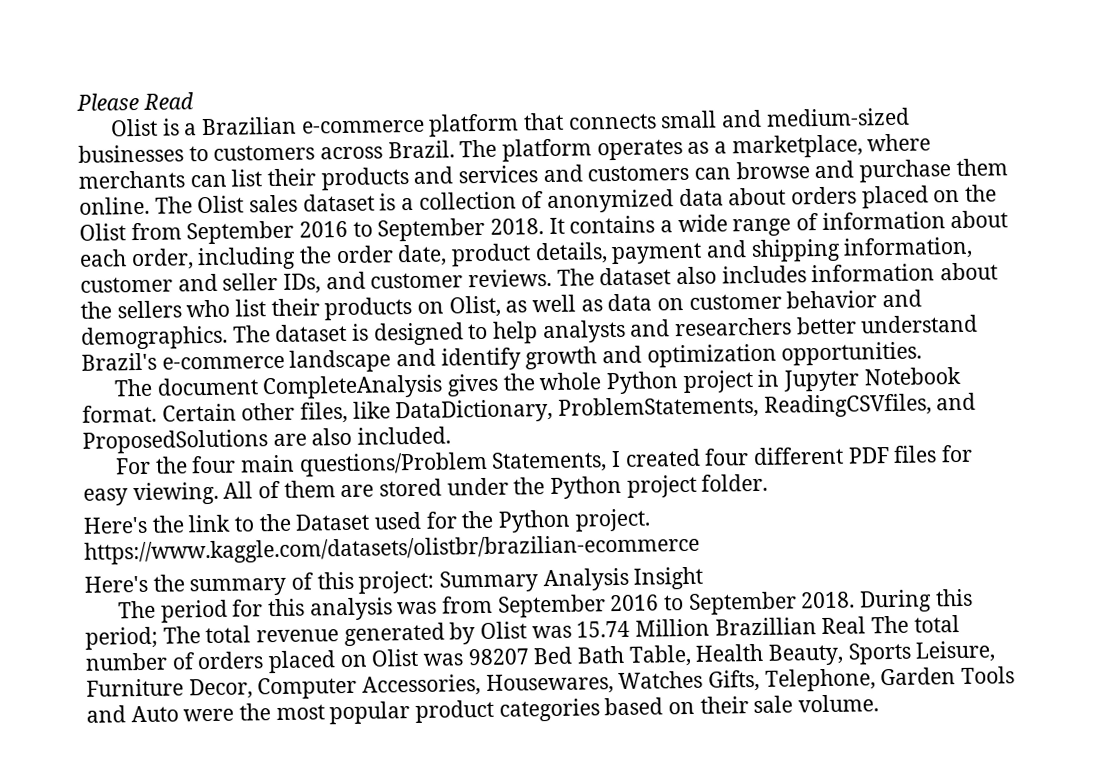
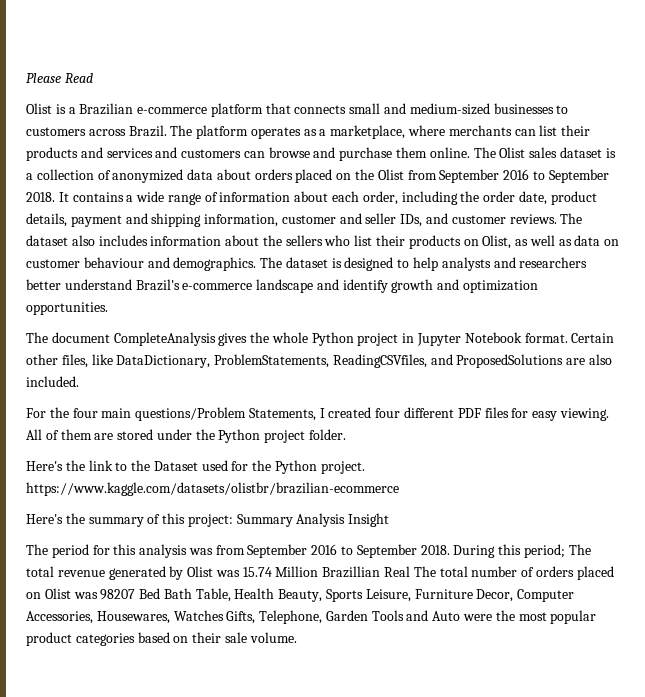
[786,290,878,309] behavior -> [83,257,144,268] behaviour

